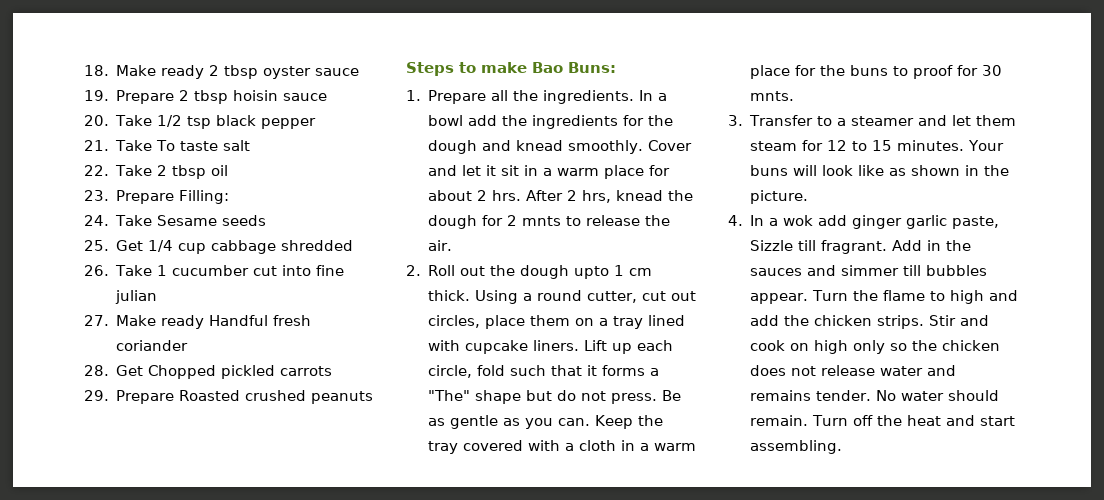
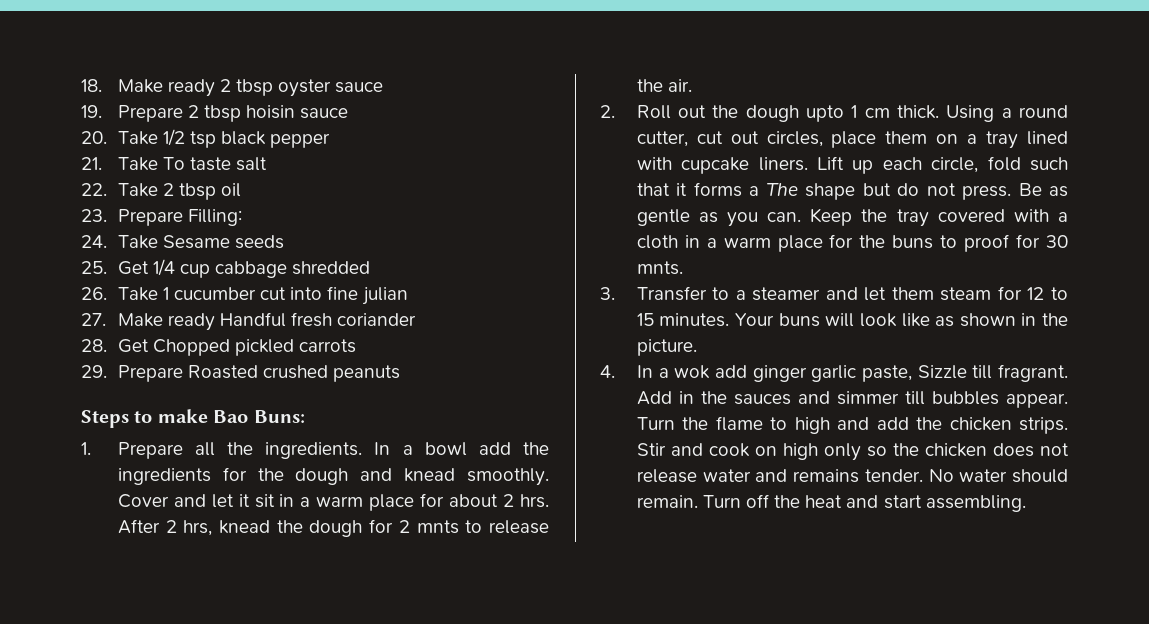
[428,390,471,401] "The" -> [766,183,798,196] The

